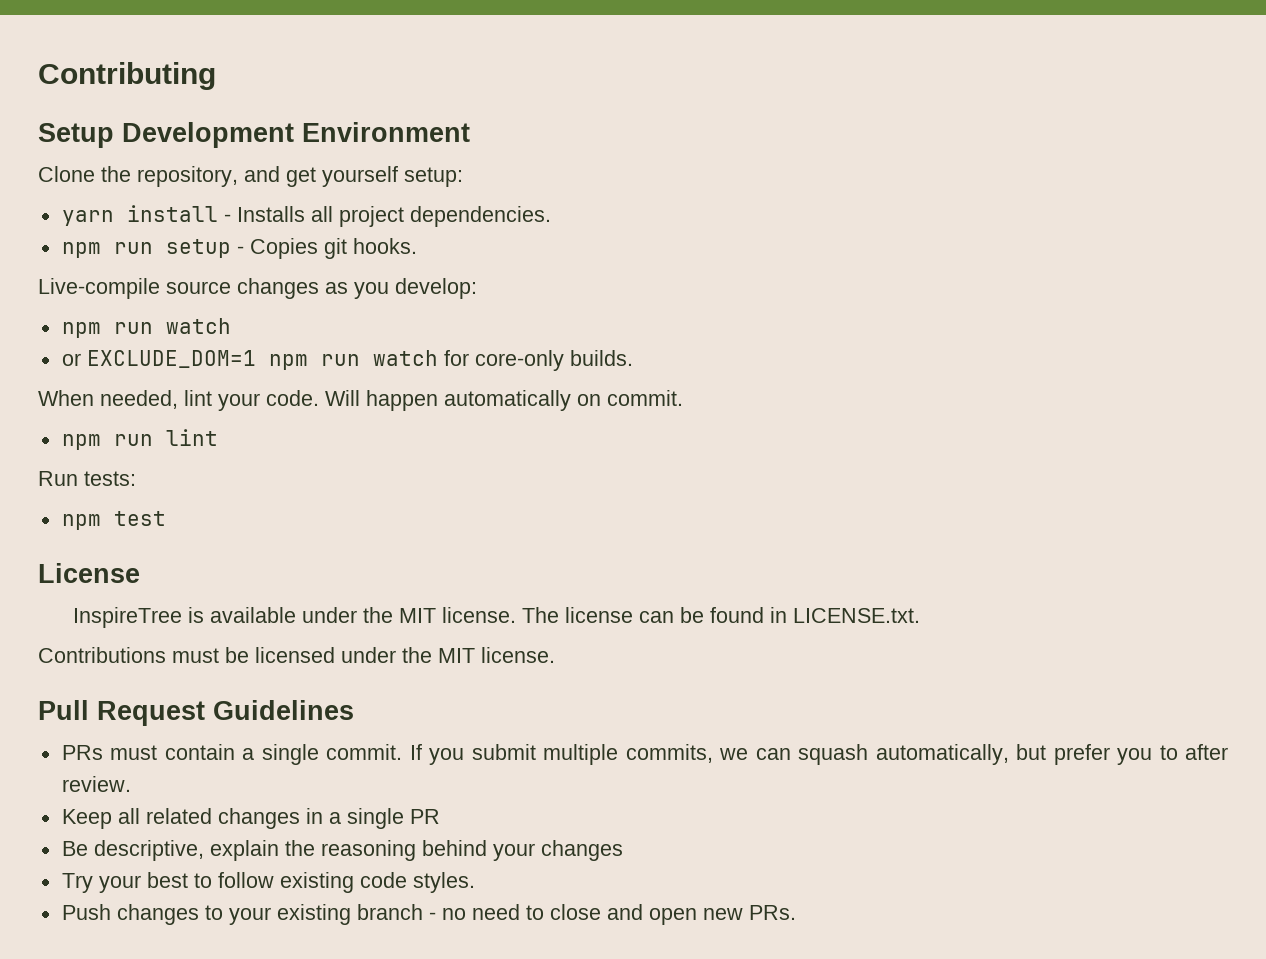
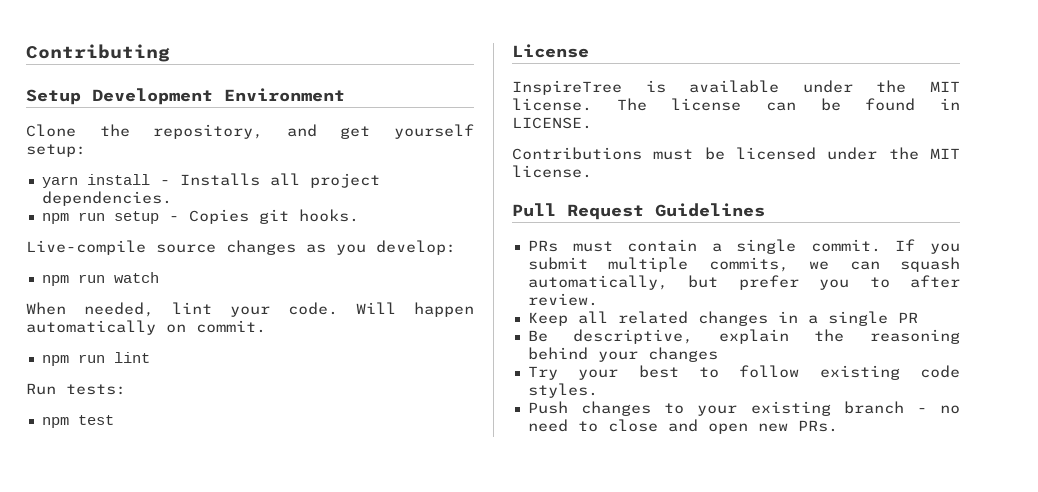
[61,350,633,371] // or EXCLUDE_DOM=1 npm run watch for core-only builds. -> (159, 277) none
[792,608,920,623] LICENSE.txt. -> [512,117,592,129] LICENSE.

